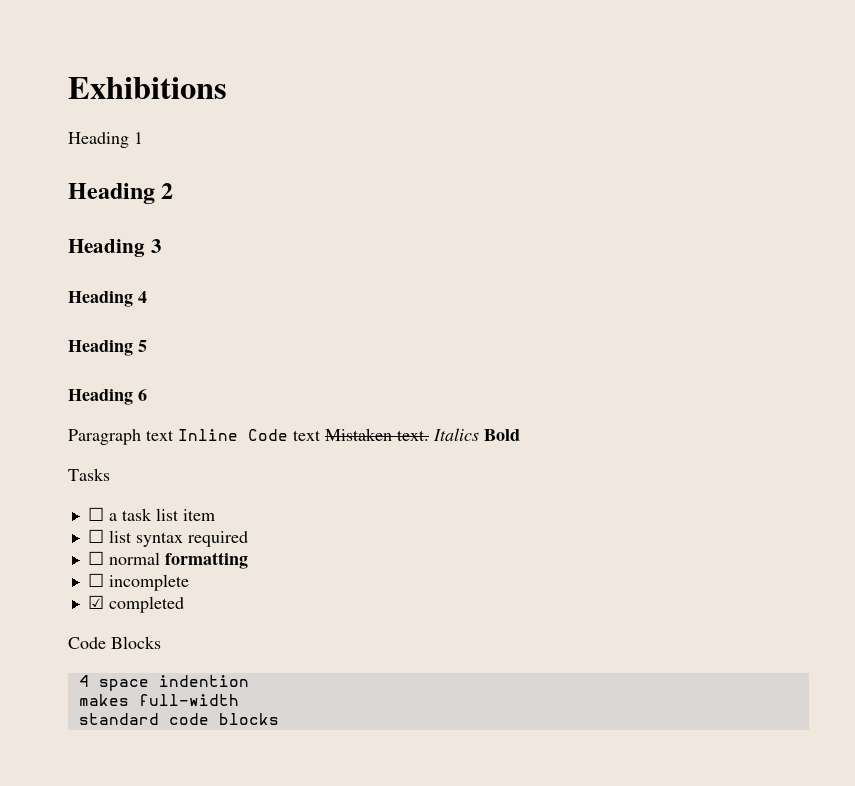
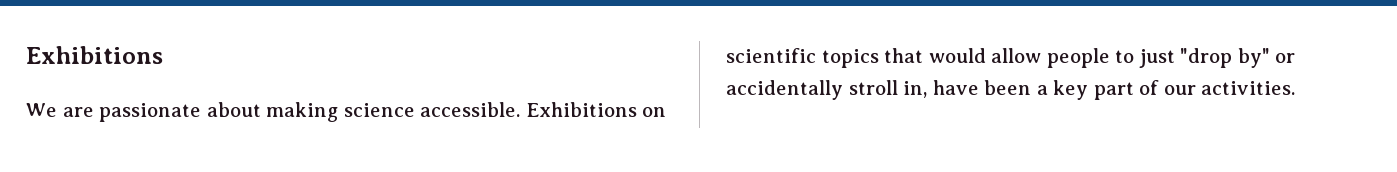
[68,132,143,148] [68,183,174,204] [68,239,162,257] [68,291,147,307] [68,340,147,356] [68,389,147,405] [68,428,520,445] [68,468,110,481] [87,507,215,521] [87,529,248,547] [87,551,248,569] [87,573,189,591] [87,595,184,613] [68,636,161,649] [78,675,249,691] [78,694,239,706] [78,713,279,725] Heading 1 // Heading 2 // Heading 3 // Heading 4 // Heading 5 // Heading 6 // Paragraph text Inline Code text Mistaken text. Italics Bold // Tasks // ☐ a task list item // ☐ list syntax required // ☐ normal formatting // ☐ incomplete // ☑ completed // Code Blocks // 4 space indention // makes full-width // standard code blocks -> [26,102,667,122] [726,48,1296,68] [726,80,1296,100] We are passionate about making science accessible. Exhibitions on scientific topics that would allow people to just "drop by" or accidentally stroll in, have been a key part of our activities.

